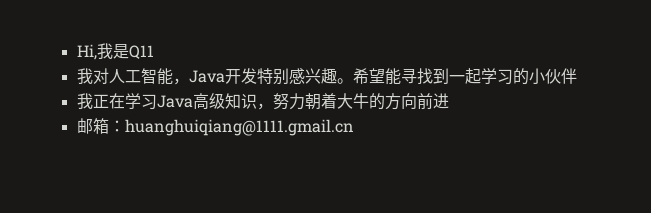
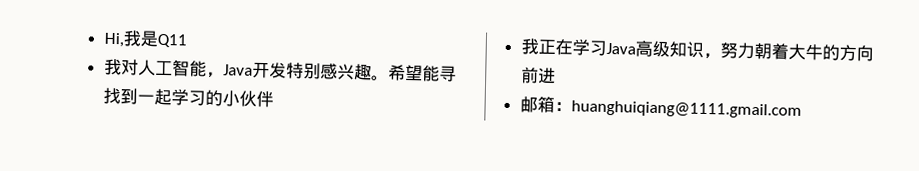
[124,119,354,136] huanghuiqiang@1111.gmail.cn -> [570,100,802,119] huanghuiqiang@1111.gmail.com

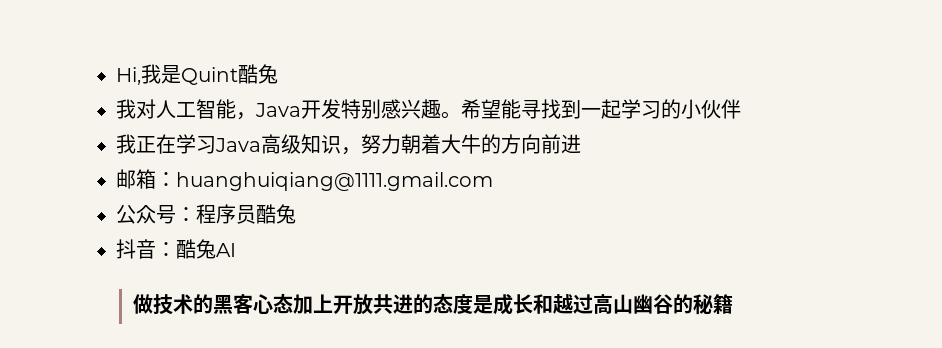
[156,33,187,48] Q11 -> [181,64,278,85] Quint酷兔
(802, 109) none -> [116,204,296,224] [116,239,236,259] [132,293,733,315] // 公众号：程序员酷兔 // 抖音：酷兔AI // 做技术的黑客心态加上开放共进的态度是成长和越过高山幽谷的秘籍

